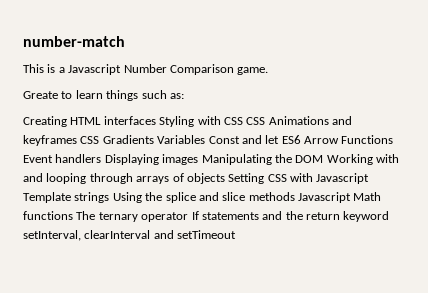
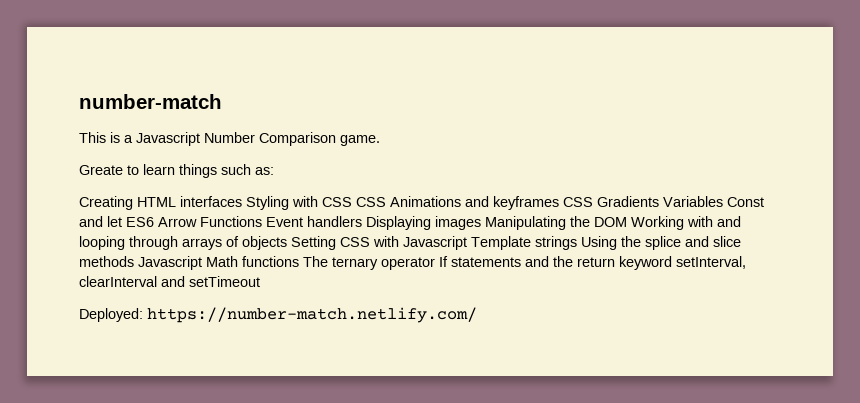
(237, 234) none -> [79,307,477,323] // Deployed: https://number-match.netlify.com/

